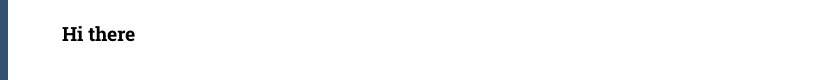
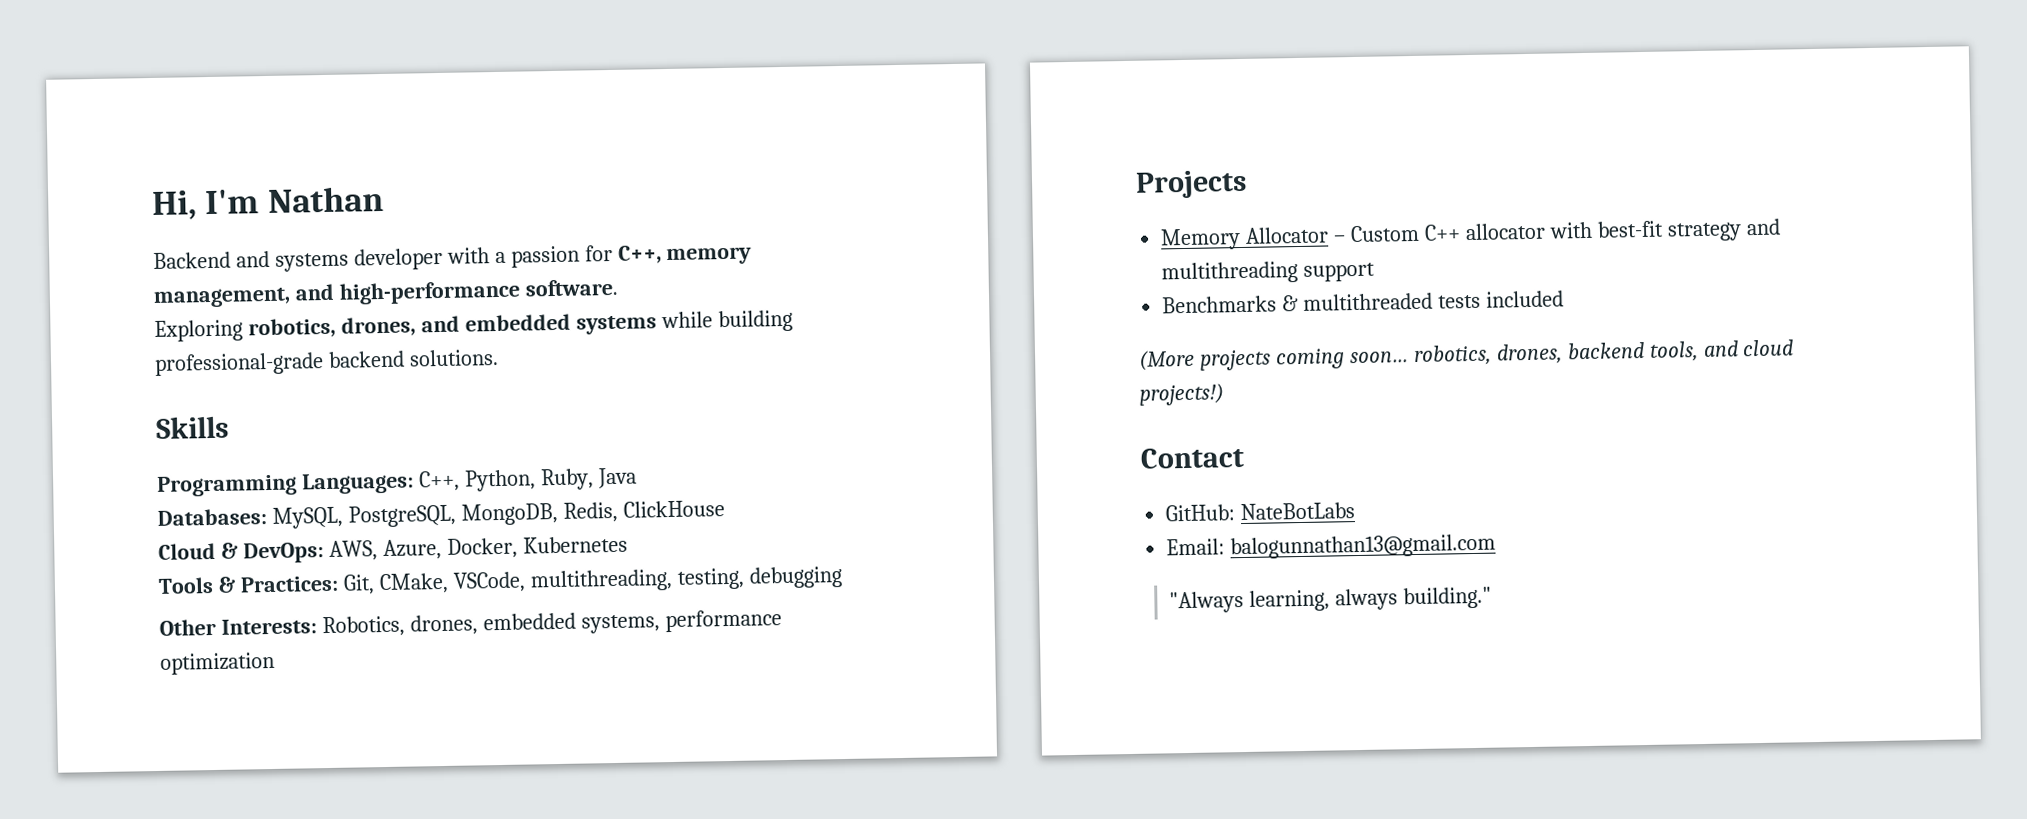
[62,26,136,42] Hi there -> [152,185,384,220] [153,244,753,272] [153,278,618,308] [154,309,793,342] [154,348,499,376] [155,415,229,439] [157,467,637,497] [157,500,725,529] [158,535,628,564] [158,566,843,595] [159,609,782,638] [160,651,275,675] [1135,169,1247,199] [1160,218,1781,251] [1161,261,1376,285] [1162,290,1564,314] [1138,339,1795,371] [1139,383,1224,406] [1140,446,1245,469] [1165,502,1356,522] [1166,533,1497,560] [1169,586,1492,614] Hi, I'm Nathan // Backend and systems developer with a passion for C++, memory management, and high-performance software. // Exploring robotics, drones, and embedded systems while building professional-grade backend solutions. // Skills // Programming Languages: C++, Python, Ruby, Java // Databases: MySQL, PostgreSQL, MongoDB, Redis, ClickHouse // Cloud & DevOps: AWS, Azure, Docker, Kubernetes // Tools & Practices: Git, CMake, VSCode, multithreading, testing, debugging // Other Interests: Robotics, drones, embedded systems, performance optimization // Projects // Memory Allocator – Custom C++ allocator with best-fit strategy and multithreading support // Benchmarks & multithreaded tests included // (More projects coming soon… robotics, drones, backend tools, and cloud projects!) // Contact // GitHub: NateBotLabs // Email: balogunnathan13@gmail.com // "Always learning, always building."

